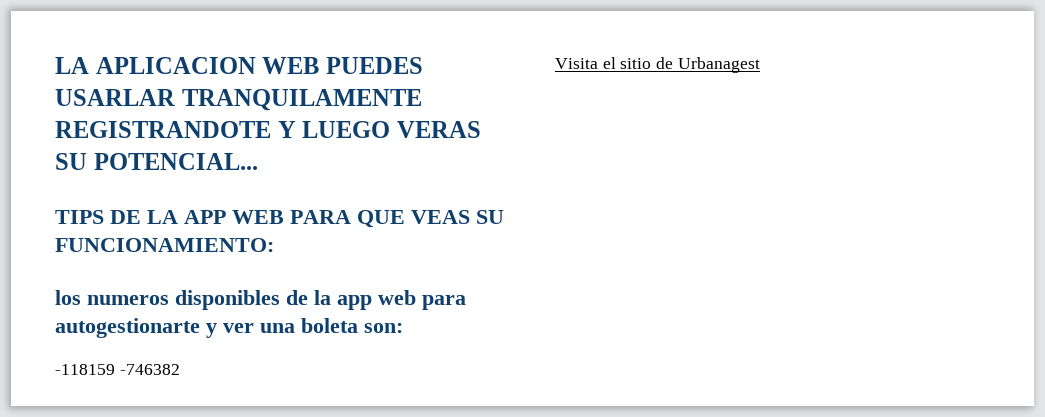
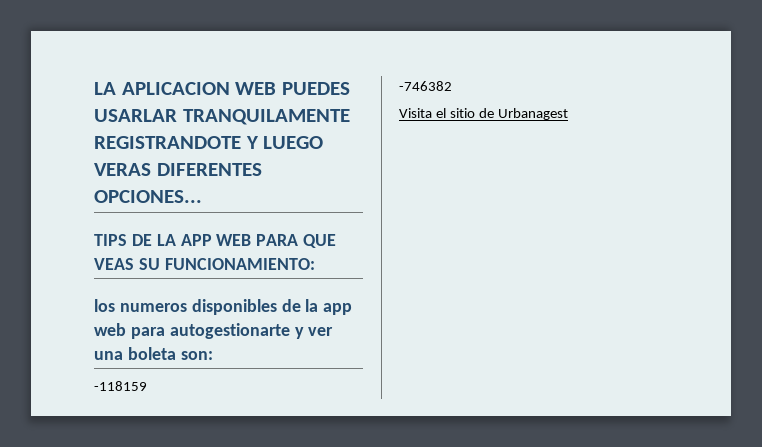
[55,153,258,170] SU POTENCIAL... -> [156,163,262,176] [94,190,202,203] DIFERENTES OPCIONES...
(115, 369) none -> (147, 386) //

